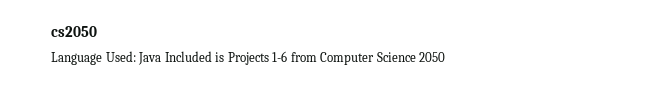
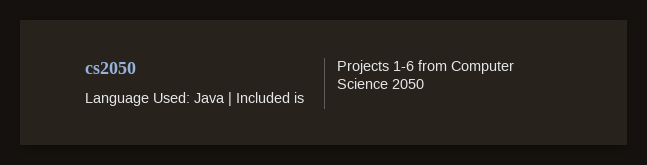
(162, 58) none -> [228,92,232,106] |

